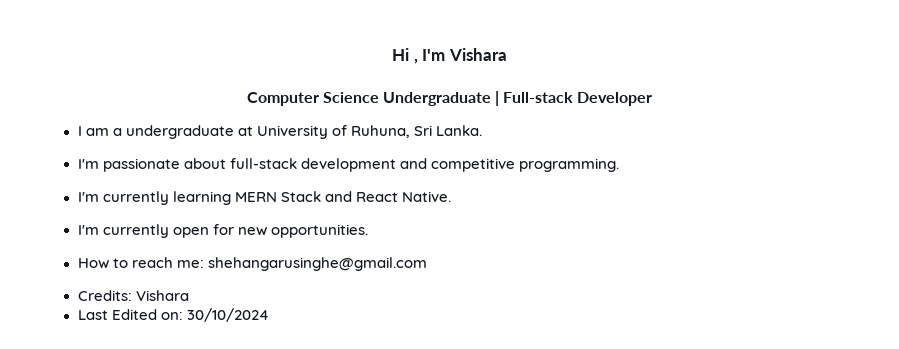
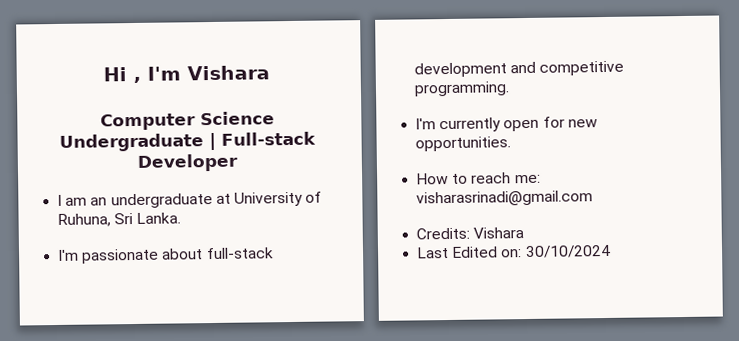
[112,128,122,136] a -> [90,197,108,206] an
[77,191,451,205] // I'm currently learning MERN Stack and React Native. -> (511, 89) none
[207,257,427,271] shehangarusinghe@gmail.com -> [416,190,594,207] visharasrinadi@gmail.com

